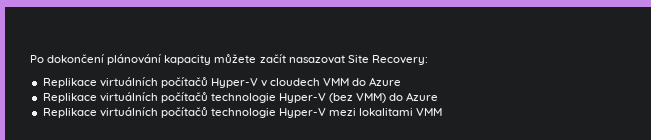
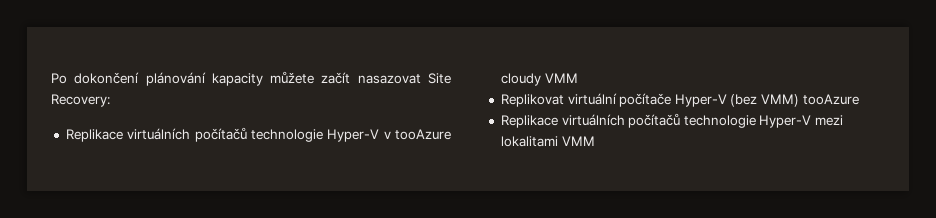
(208, 82) none -> [250,129,323,142] technologie
[270,77,402,86] [42,92,276,103] cloudech VMM do Azure // Replikace virtuálních počítačů technologie -> [395,129,451,140] [500,73,578,86] [500,93,672,107] tooAzure cloudy VMM // Replikovat virtuální počítače
[389,92,439,101] do Azure -> [802,94,859,105] tooAzure

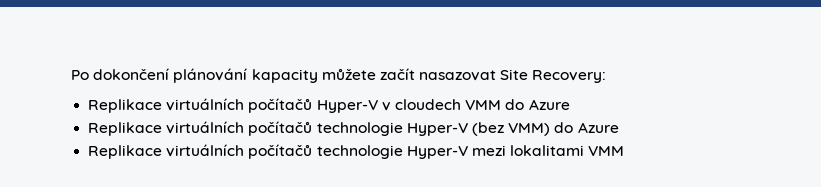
[250,129,323,142] technologie -> (313, 105) none
[395,129,451,140] [500,73,578,86] [500,93,672,107] tooAzure cloudy VMM // Replikovat virtuální počítače -> [394,99,570,110] [88,121,403,136] cloudech VMM do Azure // Replikace virtuálních počítačů technologie
[802,94,859,105] tooAzure -> [554,122,619,133] do Azure

